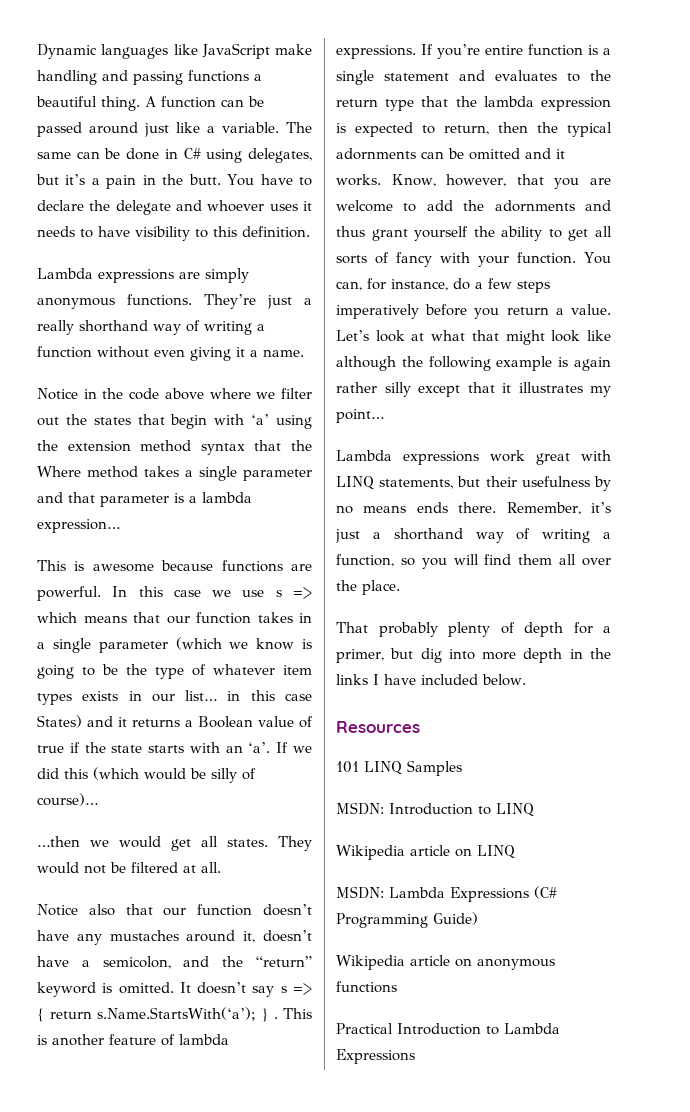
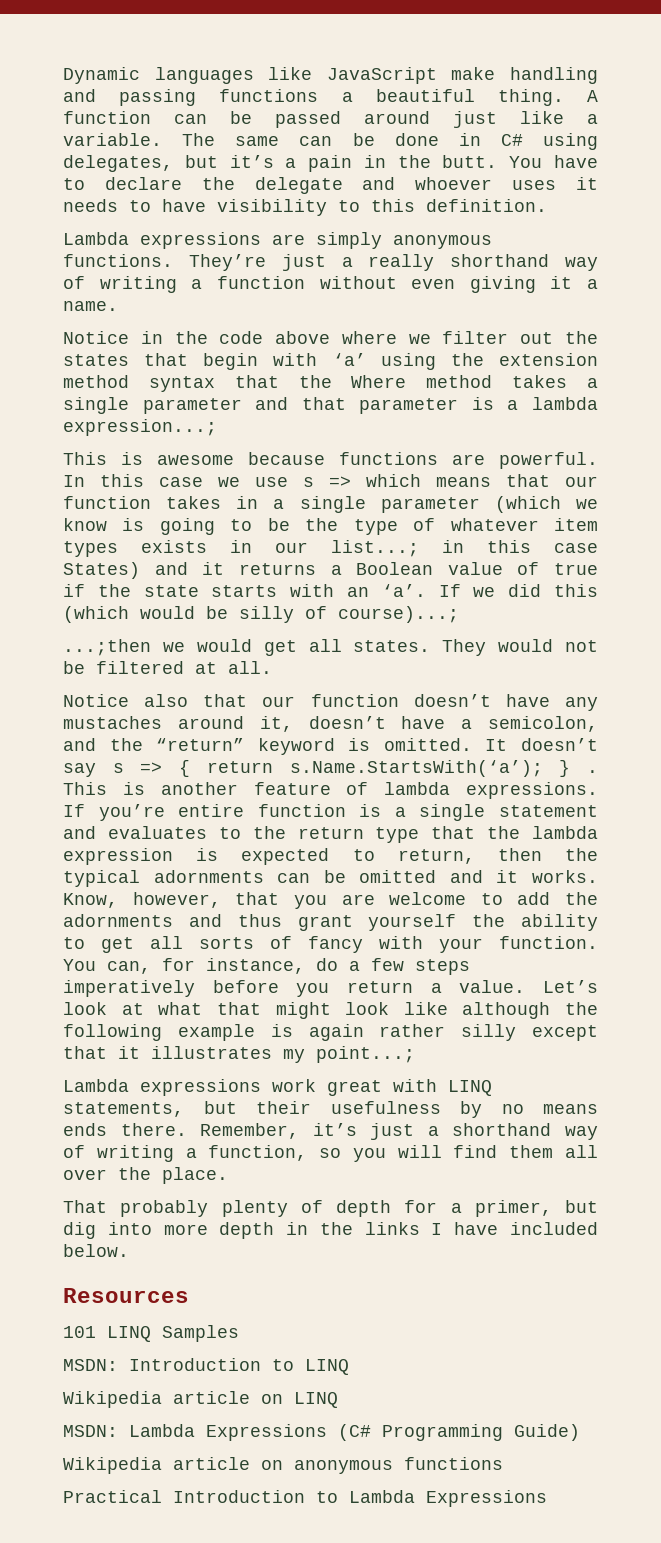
[37,519,120,533] expression… -> [63,419,217,436] expression...;
[185,690,218,701] list… -> [331,540,419,557] list...;
[37,793,98,806] [37,836,80,847] course)… // …then -> [338,606,459,623] [63,639,151,656] course)...; // ...;then
[336,409,384,423] point… -> [316,1046,415,1063] point...;

